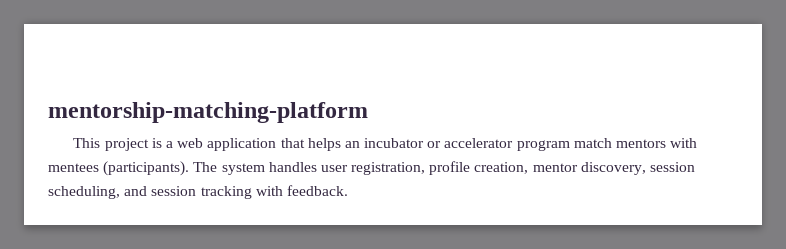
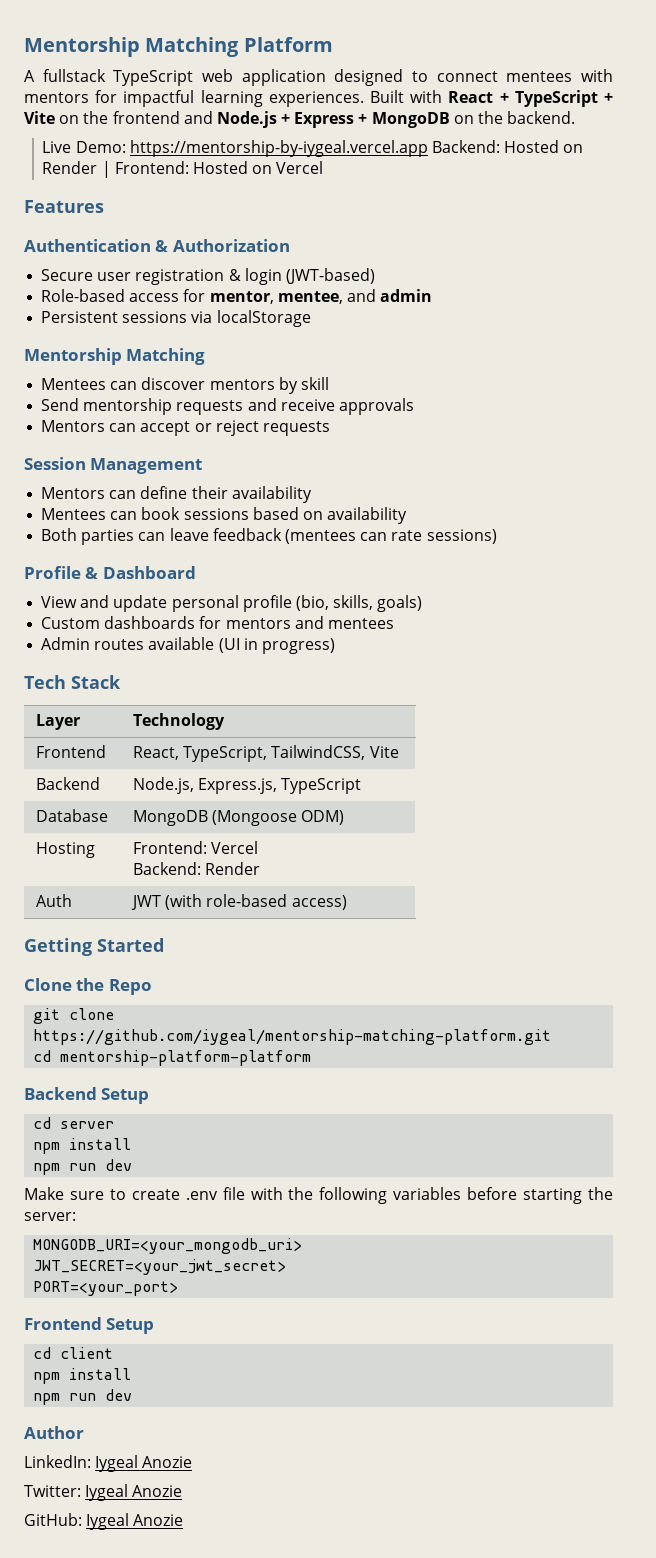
[48,102,368,123] [73,138,698,151] [48,161,696,176] [48,185,348,199] mentorship-matching-platform // This project is a web application that helps an incubator or accelerator program match mentors with mentees (participants). The system handles user registration, profile creation, mentor discovery, session scheduling, and session tracking with feedback. -> [24,37,333,57] [24,69,614,86] [24,90,613,107] [24,111,576,128] [42,140,584,157] [42,161,324,178] [24,200,104,213] [24,239,290,252] [41,268,375,285] [41,289,433,304] [41,310,311,327] [24,348,206,365] [41,377,329,394] [41,398,414,415] [41,420,330,436] [24,457,203,474] [41,486,312,503] [41,507,408,524] [41,528,497,545] [24,566,196,579] [41,595,423,612] [41,616,394,629] [41,637,335,654] [24,675,121,689] [36,714,81,730] [133,713,226,730] [36,745,107,758] [133,745,399,762] [36,777,101,790] [133,777,362,794] [36,809,109,822] [133,810,345,826] [36,842,96,858] [133,841,259,854] [133,862,261,875] [36,894,73,907] [131,894,347,910] [24,938,164,956] [24,978,152,995] [33,1008,115,1024] [33,1029,552,1045] [33,1050,312,1066] [24,1087,150,1104] [33,1117,115,1129] [33,1138,132,1154] [33,1159,133,1175] [24,1187,614,1204] [24,1212,76,1221] [33,1238,303,1254] [33,1259,287,1275] [33,1281,179,1296] [24,1317,155,1334] [33,1347,114,1359] [33,1368,132,1384] [33,1389,133,1405] [24,1426,84,1439] [24,1455,193,1472] [24,1484,183,1501] [24,1513,184,1530] Mentorship Matching Platform // A fullstack TypeScript web application designed to connect mentees with mentors for impactful learning experiences. Built with React + TypeScript + Vite on the frontend and Node.js + Express + MongoDB on the backend. // Live Demo: https://mentorship-by-iygeal.vercel.app Backend: Hosted on Render | Frontend: Hosted on Vercel // Features // Authentication & Authorization // Secure user registration & login (JWT-based) // Role-based access for mentor, mentee, and admin // Persistent sessions via localStorage // Mentorship Matching // Mentees can discover mentors by skill // Send mentorship requests and receive approvals // Mentors can accept or reject requests // Session Management // Mentors can define their availability // Mentees can book sessions based on availability // Both parties can leave feedback (mentees can rate sessions) // Profile & Dashboard // View and update personal profile (bio, skills, goals) // Custom dashboards for mentors and mentees // Admin routes available (UI in progress) // Tech Stack // Layer | Technology // Frontend | React, TypeScript, TailwindCSS, Vite // Backend | Node.js, Express.js, TypeScript // Database | MongoDB (Mongoose ODM) // Hosting | Frontend: Vercel // Backend: Render // Auth | JWT (with role-based access) // Getting Started // Clone the Repo // git clone https://github.com/iygeal/mentorship-matching-platform.git // cd mentorship-platform-platform // Backend Setup // cd server // npm install // npm run dev // Make sure to create .env file with the following variables before starting the server: // MONGODB_URI=<your_mongodb_uri> // JWT_SECRET=<your_jwt_secret> // PORT=<your_port> // Frontend Setup // cd client // npm install // npm run dev // Author // LinkedIn: Iygeal Anozie // Twitter: Iygeal Anozie // GitHub: Iygeal Anozie

